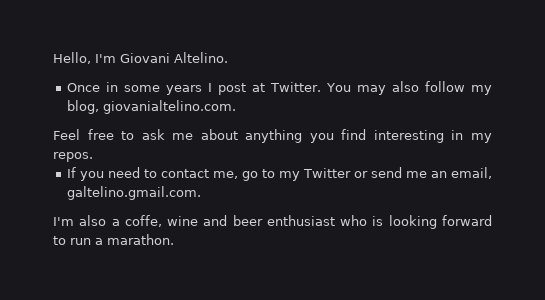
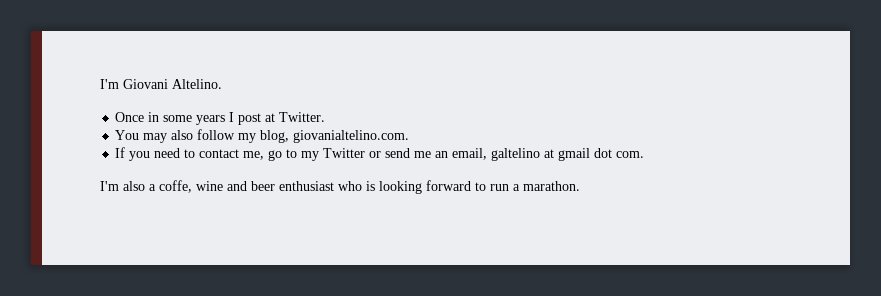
[53,52,91,64] Hello, -> (100, 84) none
(321, 87) none -> (326, 117) //
[53,129,493,143] [53,152,93,162] // Feel free to ask me about anything you find interesting in my repos. -> (410, 136) none
[66,186,201,200] galtelino.gmail.com. -> [491,148,645,161] galtelino at gmail dot com.

